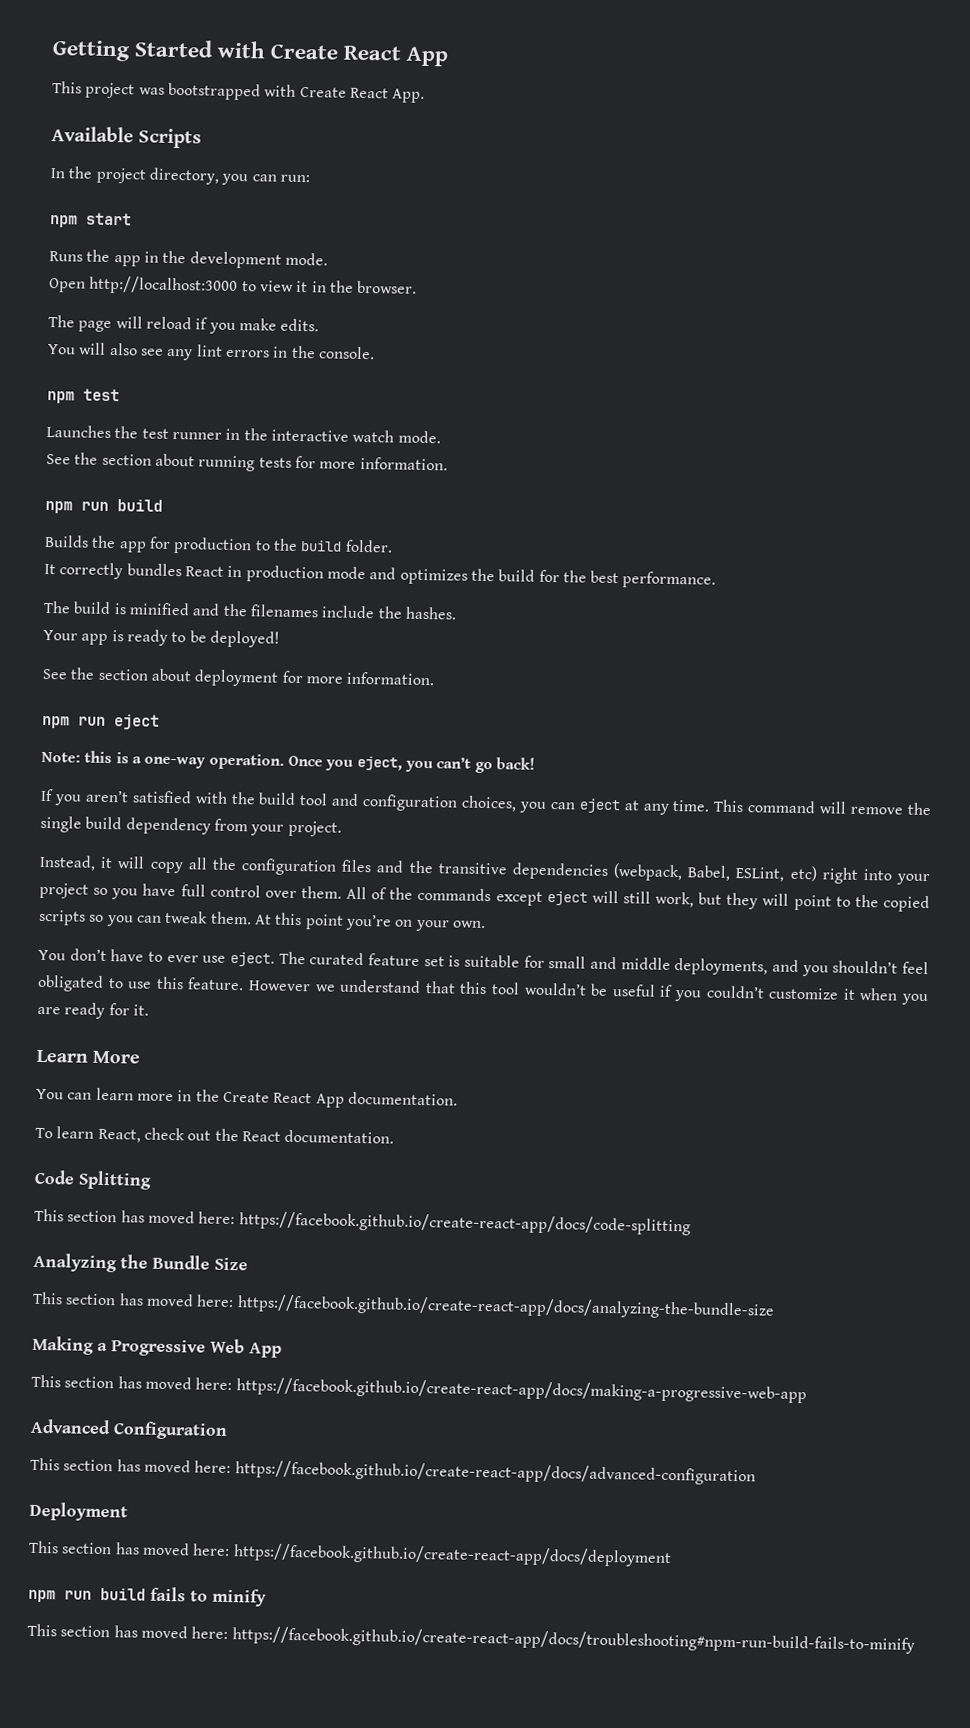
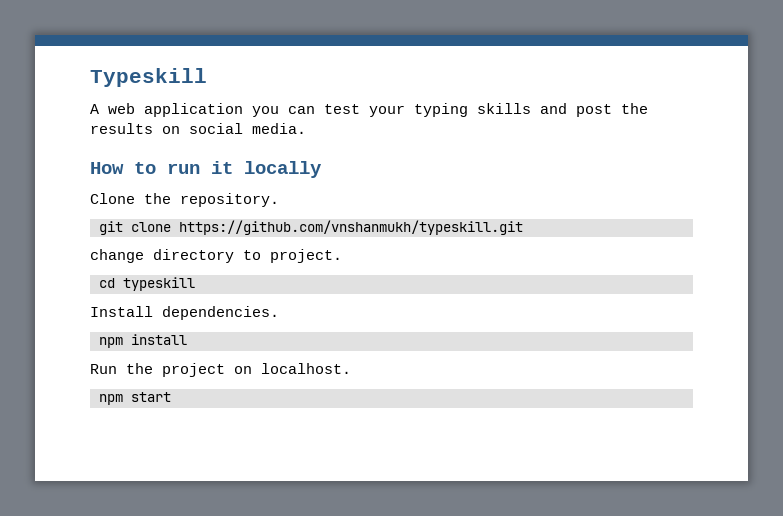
[52,39,449,67] [52,81,426,103] [51,126,203,149] [50,166,310,186] [50,212,132,228] [49,249,328,269] [49,275,418,296] [48,315,320,334] [48,342,375,361] [47,388,120,404] [46,424,441,444] [46,452,448,472] [45,499,163,514] [44,534,393,555] [44,562,717,589] [43,600,457,620] [43,629,280,648] [42,667,436,687] [42,714,160,730] [41,750,535,774] [40,788,933,816] [40,815,342,837] [39,854,930,886] [39,882,931,913] [38,909,486,932] [38,948,929,977] [37,974,929,1006] [37,1002,149,1019] [36,1049,141,1064] [36,1087,458,1108] [35,1126,395,1144] [34,1169,152,1190] [34,1208,691,1236] [33,1252,248,1273] [32,1291,775,1320] [32,1335,282,1358] [31,1374,807,1404] [30,1418,228,1440] [30,1457,756,1486] [29,1501,128,1522] [29,1540,672,1568] [28,1586,267,1607] [27,1623,915,1654] Getting Started with Create React App // This project was bootstrapped with Create React App. // Available Scripts // In the project directory, you can run: // npm start // Runs the app in the development mode. // Open http://localhost:3000 to view it in the browser. // The page will reload if you make edits. // You will also see any lint errors in the console. // npm test // Launches the test runner in the interactive watch mode. // See the section about running tests for more information. // npm run build // Builds the app for production to the build folder. // It correctly bundles React in production mode and optimizes the build for the best performance. // The build is minified and the filenames include the hashes. // Your app is ready to be deployed! // See the section about deployment for more information. // npm run eject // Note: this is a one-way operation. Once you eject, you can’t go back! // If you aren’t satisfied with the build tool and configuration choices, you can eject at any time. This command will remove the single build dependency from your project. // Instead, it will copy all the configuration files and the transitive dependencies (webpack, Babel, ESLint, etc) right into your project so you have full control over them. All of the commands except eject will still work, but they will point to the copied scripts so you can tweak them. At this point you’re on your own. // You don’t have to ever use eject. The curated feature set is suitable for small and middle deployments, and you shouldn’t feel obligated to use this feature. However we understand that this tool wouldn’t be useful if you couldn’t customize it when you are ready for it. // Learn More // You can learn more in the Create React App documentation. // To learn React, check out the React documentation. // Code Splitting // This section has moved here: https://facebook.github.io/create-react-app/docs/code-splitting // Analyzing the Bundle Size // This section has moved here: https://facebook.github.io/create-react-app/docs/analyzing-the-bundle-size // Making a Progressive Web App // This section has moved here: https://facebook.github.io/create-react-app/docs/making-a-progressive-web-app // Advanced Configuration // This section has moved here: https://facebook.github.io/create-react-app/docs/advanced-configuration // Deployment // This section has moved here: https://facebook.github.io/create-react-app/docs/deployment // npm run build fails to minify // This section has moved here: https://facebook.github.io/create-react-app/docs/troubleshooting#npm-run-build-fails-to-minify -> [90,68,207,87] [90,103,648,117] [90,123,306,134] [90,161,322,178] [90,193,279,207] [99,220,523,235] [90,249,342,263] [99,277,195,291] [90,306,279,320] [99,334,187,348] [90,363,351,377] [99,392,171,405] Typeskill // A web application you can test your typing skills and post the results on social media. // How to run it locally // Clone the repository. // git clone https://github.com/vnshanmukh/typeskill.git // change directory to project. // cd typeskill // Install dependencies. // npm install // Run the project on localhost. // npm start

